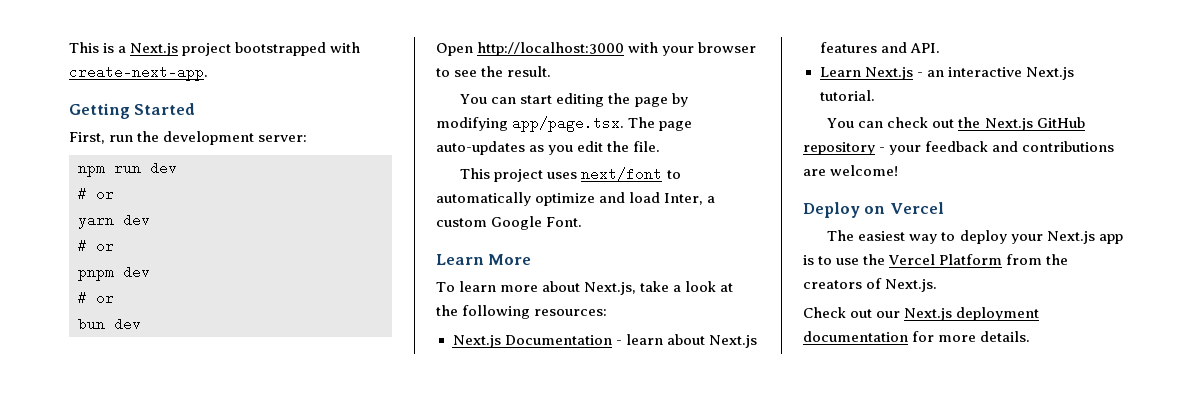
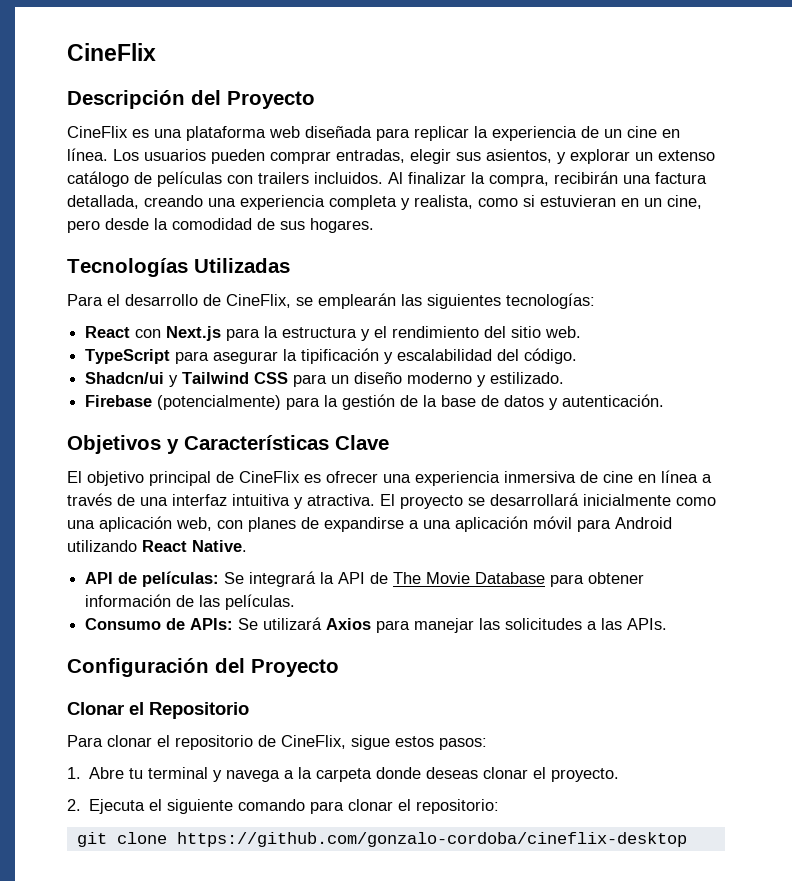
[69,42,361,56] [69,65,208,81] [69,103,196,119] [69,131,308,145] [78,161,177,177] [78,187,114,201] [78,213,150,229] [78,239,114,253] [78,265,150,281] [78,291,114,305] [78,317,141,331] [436,42,757,56] [436,66,552,77] [460,93,688,107] [436,116,693,132] [436,141,661,155] [460,167,681,182] [436,192,716,206] [436,216,583,230] [436,254,532,265] [436,281,734,295] [436,305,608,319] [452,334,757,348] [819,42,940,53] [819,67,1074,80] [819,90,875,101] [827,117,1085,131] [803,141,1115,155] [803,165,899,176] [803,202,944,218] [827,230,1123,244] [803,254,1069,265] [803,278,938,292] [803,307,1040,321] [803,331,1031,342] This is a Next.js project bootstrapped with create-next-app. // Getting Started // First, run the development server: // npm run dev // # or // yarn dev // # or // pnpm dev // # or // bun dev // Open http://localhost:3000 with your browser to see the result. // You can start editing the page by modifying app/page.tsx. The page auto-updates as you edit the file. // This project uses next/font to automatically optimize and load Inter, a custom Google Font. // Learn More // To learn more about Next.js, take a look at the following resources: // Next.js Documentation - learn about Next.js features and API. // Learn Next.js - an interactive Next.js tutorial. // You can check out the Next.js GitHub repository - your feedback and contributions are welcome! // Deploy on Vercel // The easiest way to deploy your Next.js app is to use the Vercel Platform from the creators of Next.js. // Check out our Next.js deployment documentation for more details. -> [67,43,156,61] [67,90,315,109] [67,126,680,141] [67,148,715,164] [67,171,707,187] [67,195,702,210] [67,218,374,233] [67,258,290,277] [67,293,595,309] [85,326,582,341] [85,348,578,364] [85,372,565,387] [85,394,665,410] [67,435,389,454] [67,470,712,486] [67,493,716,509] [67,516,672,532] [67,540,247,552] [85,571,645,587] [85,594,296,610] [85,617,668,633] [67,658,339,677] [67,702,249,719] [67,735,487,750] [67,767,620,782] [67,799,500,814] [76,832,687,847] CineFlix // Descripción del Proyecto // CineFlix es una plataforma web diseñada para replicar la experiencia de un cine en línea. Los usuarios pueden comprar entradas, elegir sus asientos, y explorar un extenso catálogo de películas con trailers incluidos. Al finalizar la compra, recibirán una factura detallada, creando una experiencia completa y realista, como si estuvieran en un cine, pero desde la comodidad de sus hogares. // Tecnologías Utilizadas // Para el desarrollo de CineFlix, se emplearán las siguientes tecnologías: // React con Next.js para la estructura y el rendimiento del sitio web. // TypeScript para asegurar la tipificación y escalabilidad del código. // Shadcn/ui y Tailwind CSS para un diseño moderno y estilizado. // Firebase (potencialmente) para la gestión de la base de datos y autenticación. // Objetivos y Características Clave // El objetivo principal de CineFlix es ofrecer una experiencia inmersiva de cine en línea a través de una interfaz intuitiva y atractiva. El proyecto se desarrollará inicialmente como una aplicación web, con planes de expandirse a una aplicación móvil para Android utilizando React Native. // API de películas: Se integrará la API de The Movie Database para obtener información de las películas. // Consumo de APIs: Se utilizará Axios para manejar las solicitudes a las APIs. // Configuración del Proyecto // Clonar el Repositorio // Para clonar el repositorio de CineFlix, sigue estos pasos: // 1. Abre tu terminal y navega a la carpeta donde deseas clonar el proyecto. // 2. Ejecuta el siguiente comando para clonar el repositorio: // git clone https://github.com/gonzalo-cordoba/cineflix-desktop

